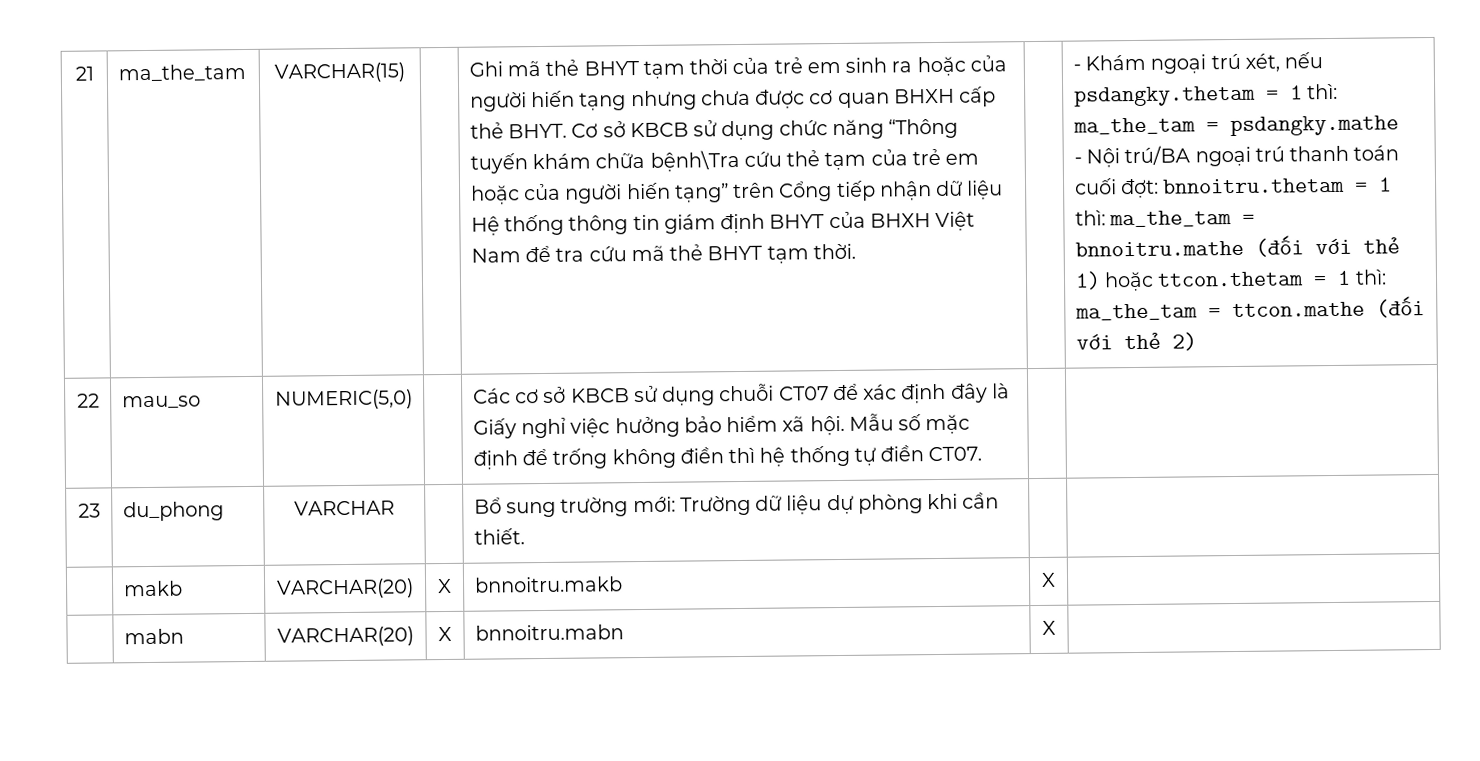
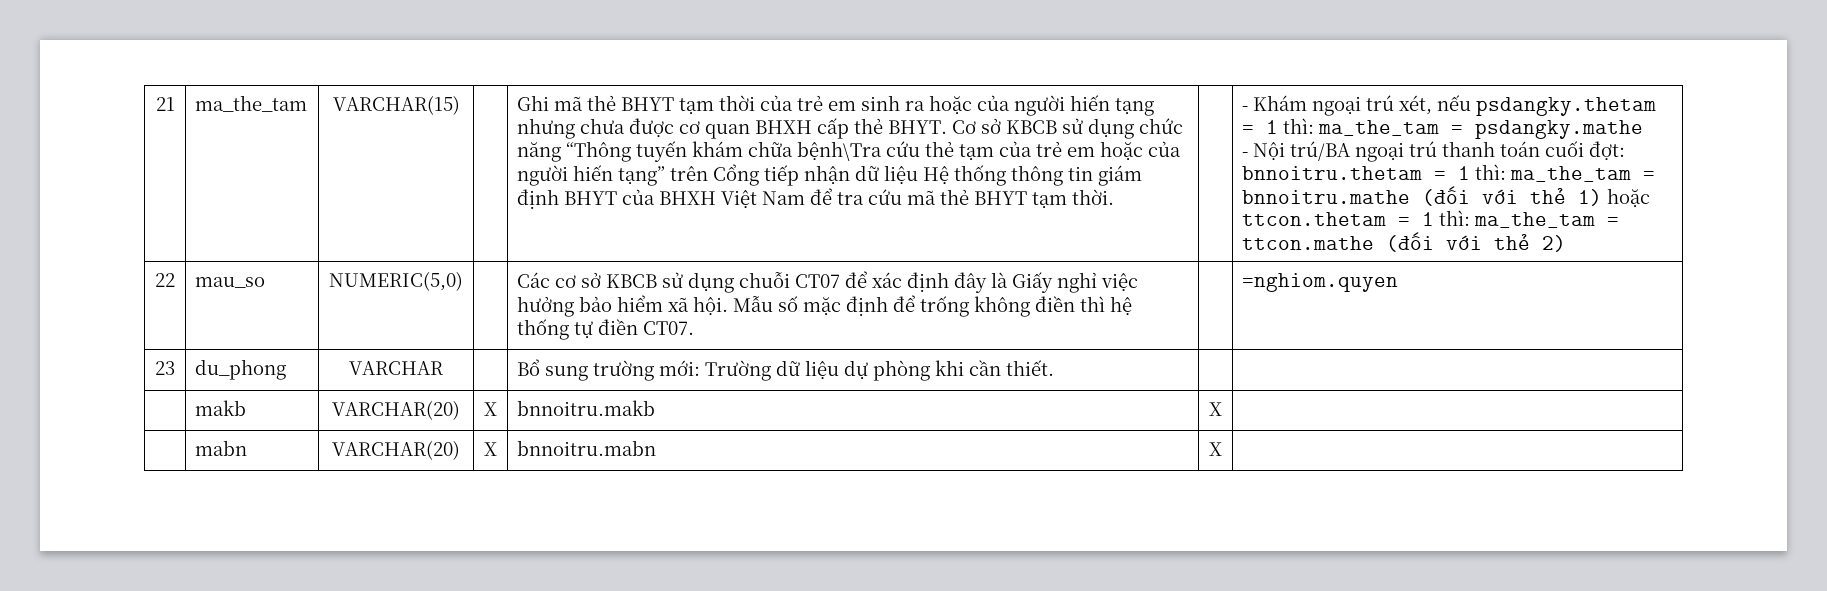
(983, 454) none -> [1242,273,1399,292] =nghiom.quyen

